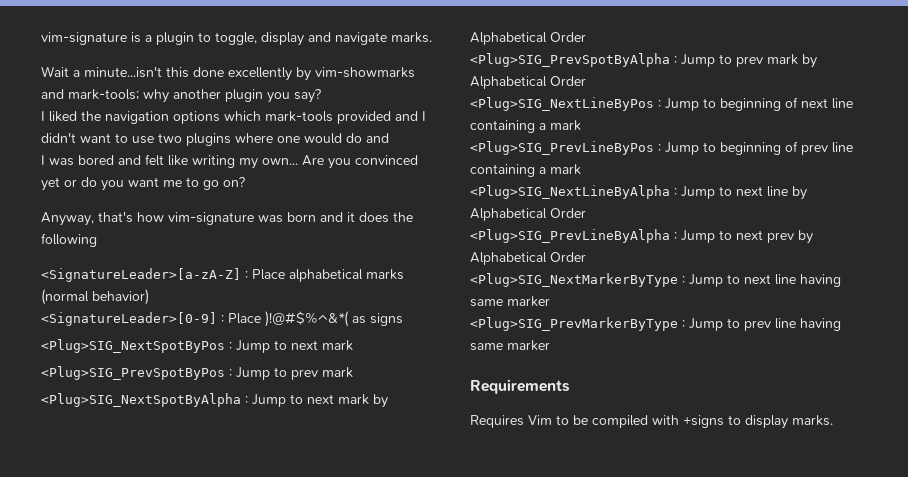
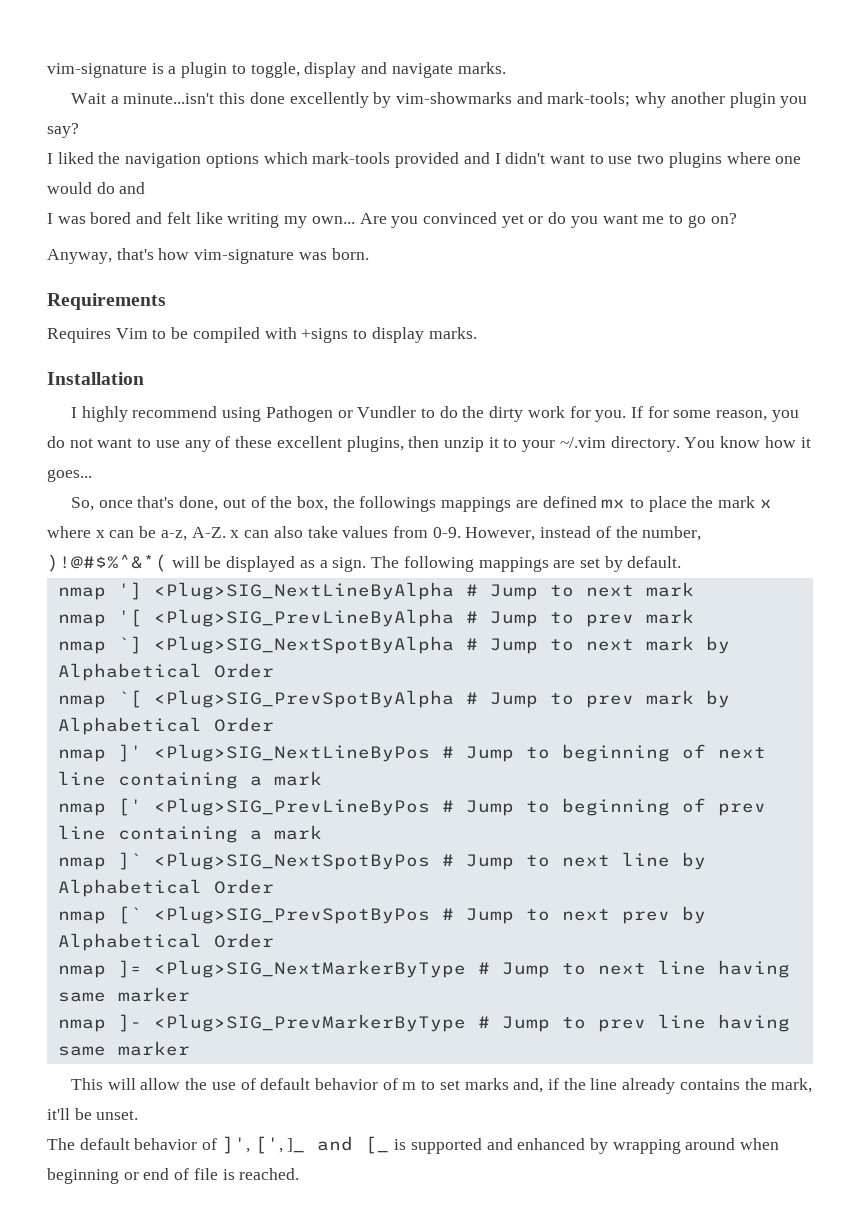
[287,212,413,223] [41,233,97,247] [41,268,404,282] [41,289,149,305] [41,311,403,327] [41,339,353,353] [41,366,353,380] [41,393,388,408] [470,32,586,45] [470,53,817,68] [470,76,586,89] [470,97,853,111] [470,120,581,133] [470,141,853,155] [470,164,581,177] [470,185,807,200] [470,208,586,221] [470,229,813,244] [470,252,586,265] [470,273,841,287] [470,296,550,307] [470,317,841,331] [470,340,550,351] born and it does the following // <SignatureLeader>[a-zA-Z] : Place alphabetical marks (normal behavior) // <SignatureLeader>[0-9] : Place )!@#$%^&*( as signs // <Plug>SIG_NextSpotByPos : Jump to next mark // <Plug>SIG_PrevSpotByPos : Jump to prev mark // <Plug>SIG_NextSpotByAlpha : Jump to next mark by Alphabetical Order // <Plug>SIG_PrevSpotByAlpha : Jump to prev mark by Alphabetical Order // <Plug>SIG_NextLineByPos : Jump to beginning of next line containing a mark // <Plug>SIG_PrevLineByPos : Jump to beginning of prev line containing a mark // <Plug>SIG_NextLineByAlpha : Jump to next line by Alphabetical Order // <Plug>SIG_PrevLineByAlpha : Jump to next prev by Alphabetical Order // <Plug>SIG_NextMarkerByType : Jump to next line having same marker // <Plug>SIG_PrevMarkerByType : Jump to prev line having same marker -> [331,248,369,260] born.
(833, 420) none -> [47,372,144,385] [70,406,799,422] [47,436,811,452] [47,469,92,482] [70,496,772,512] [47,526,702,541] [47,554,682,572] [57,582,694,600] [57,609,694,627] [57,636,730,654] [57,663,274,681] [57,690,730,708] [57,717,274,735] [57,744,766,762] [57,771,322,789] [57,798,766,816] [57,825,322,843] [57,852,706,870] [57,879,274,897] [57,906,706,924] [57,933,274,951] [57,960,790,978] [57,987,190,1002] [57,1014,790,1032] [57,1041,190,1056] [70,1078,813,1094] [47,1108,139,1120] [47,1136,780,1154] [47,1168,300,1184] // Installation // I highly recommend using Pathogen or Vundler to do the dirty work for you. If for some reason, you do not want to use any of these excellent plugins, then unzip it to your ~/.vim directory. You know how it goes... // So, once that's done, out of the box, the followings mappings are defined mx to place the mark x where x can be a-z, A-Z. x can also take values from 0-9. However, instead of the number, )!@#$%^&*( will be displayed as a sign. The following mappings are set by default. // nmap '] <Plug>SIG_NextLineByAlpha # Jump to next mark // nmap '[ <Plug>SIG_PrevLineByAlpha # Jump to prev mark // nmap `] <Plug>SIG_NextSpotByAlpha # Jump to next mark by Alphabetical Order // nmap `[ <Plug>SIG_PrevSpotByAlpha # Jump to prev mark by Alphabetical Order // nmap ]' <Plug>SIG_NextLineByPos # Jump to beginning of next line containing a mark // nmap [' <Plug>SIG_PrevLineByPos # Jump to beginning of prev line containing a mark // nmap ]` <Plug>SIG_NextSpotByPos # Jump to next line by Alphabetical Order // nmap [` <Plug>SIG_PrevSpotByPos # Jump to next prev by Alphabetical Order // nmap ]= <Plug>SIG_NextMarkerByType # Jump to next line having same marker // nmap ]- <Plug>SIG_PrevMarkerByType # Jump to prev line having same marker // This will allow the use of default behavior of m to set marks and, if the line already contains the mark, it'll be unset. // The default behavior of ]', [', ]_ and [_ is supported and enhanced by wrapping around when beginning or end of file is reached.

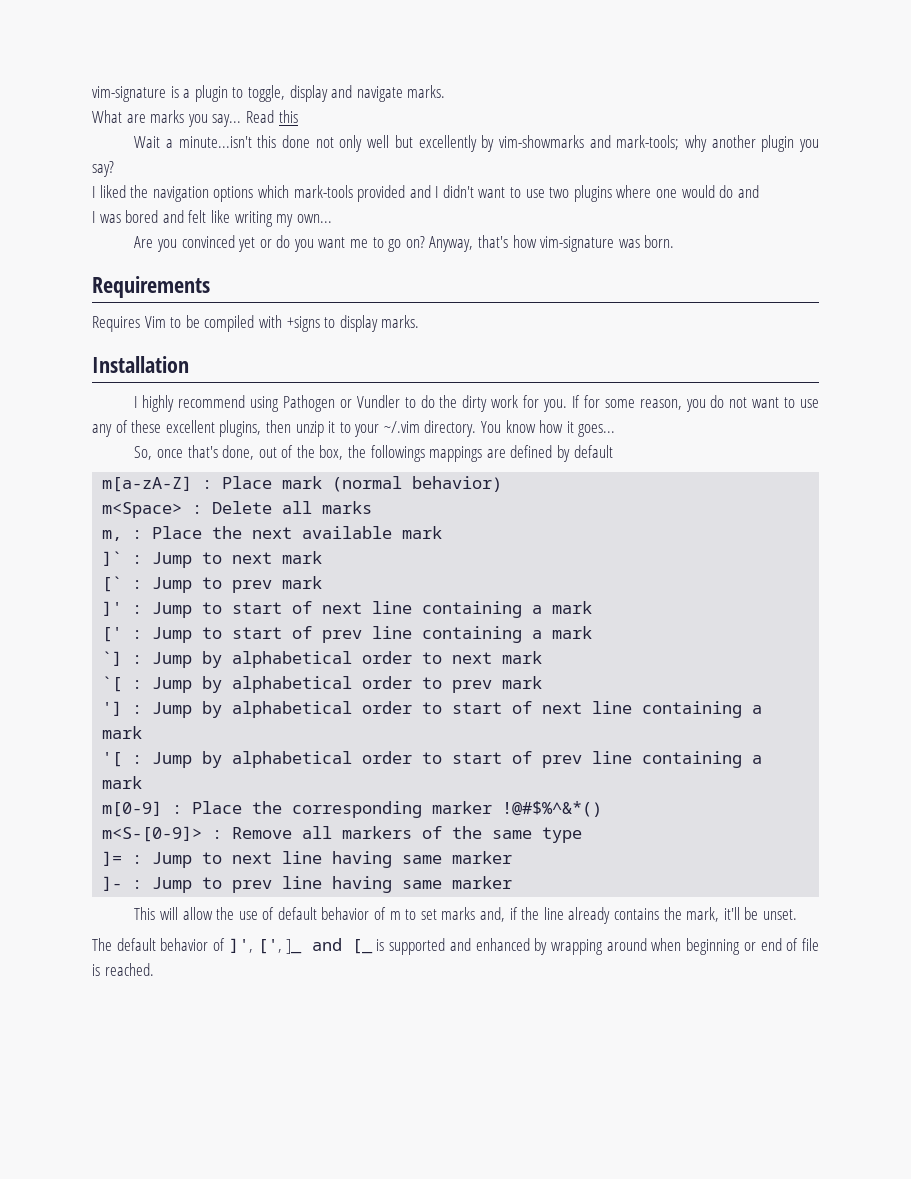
(506, 68) none -> [92,110,298,127] // What are marks you say... Read this
(285, 98) none -> [315,135,413,152] not only well but
(355, 220) none -> (332, 218) //
(737, 218) // -> (425, 242) none
[601,496,772,512] [47,526,702,541] [47,554,682,572] [57,582,478,600] mx to place the mark x where x can be a-z, A-Z. x can also take values from 0-9. However, instead of the number, )!@#$%^&*( will be displayed as a sign. The following mappings are set by default. // nmap '] <Plug>SIG_NextLineByAlpha # -> [557,445,613,462] [102,476,503,492] [102,501,373,518] [102,526,443,541] [102,551,143,566] by default // m[a-zA-Z] : Place mark (normal behavior) // m<Space> : Delete all marks // m, : Place the next available mark // ]` :
[57,609,478,627] nmap '[ <Plug>SIG_PrevLineByAlpha # -> [102,576,143,592] [` :
[57,636,730,654] [57,663,274,681] [57,690,730,708] [57,717,274,735] [57,744,766,762] [57,771,322,789] [57,798,766,816] [57,825,322,843] [57,852,706,870] [57,879,274,897] [57,906,706,924] [57,933,274,951] [57,960,490,978] nmap `] <Plug>SIG_NextSpotByAlpha # Jump to next mark by Alphabetical Order // nmap `[ <Plug>SIG_PrevSpotByAlpha # Jump to prev mark by Alphabetical Order // nmap ]' <Plug>SIG_NextLineByPos # Jump to beginning of next line containing a mark // nmap [' <Plug>SIG_PrevLineByPos # Jump to beginning of prev line containing a mark // nmap ]` <Plug>SIG_NextSpotByPos # Jump to next line by Alphabetical Order // nmap [` <Plug>SIG_PrevSpotByPos # Jump to next prev by Alphabetical Order // nmap ]= <Plug>SIG_NextMarkerByType # -> [102,601,593,618] [102,626,593,643] [102,651,543,668] [102,676,543,693] [102,701,763,718] [102,726,143,739] [102,751,763,768] [102,776,143,789] [102,801,603,818] [102,826,583,843] [102,851,143,866] ]' : Jump to start of next line containing a mark // [' : Jump to start of prev line containing a mark // `] : Jump by alphabetical order to next mark // `[ : Jump by alphabetical order to prev mark // '] : Jump by alphabetical order to start of next line containing a mark // '[ : Jump by alphabetical order to start of prev line containing a mark // m[0-9] : Place the corresponding marker !@#$%^&*() // m<S-[0-9]> : Remove all markers of the same type // ]= :
[57,1014,490,1032] nmap ]- <Plug>SIG_PrevMarkerByType # -> [102,876,143,891] ]- :

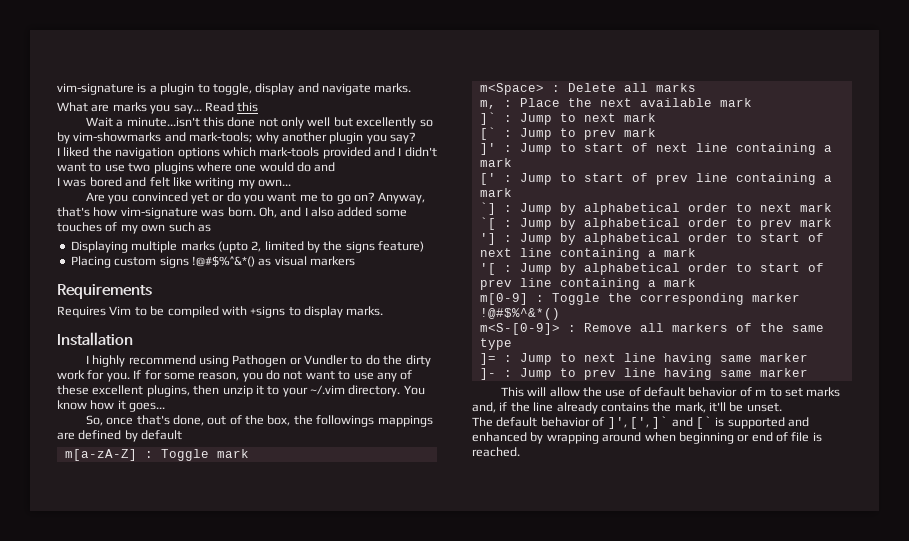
(477, 143) none -> [419,119,433,127] so
(675, 241) none -> [258,207,407,218] [57,222,211,234] [70,241,425,253] [70,256,355,268] Oh, and I also added some touches of my own such as // Displaying multiple marks (upto 2, limited by the signs feature) // Placing custom signs !@#$%^&*() as visual markers
[222,476,503,492] Place mark (normal behavior) -> [160,449,249,461] Toggle mark
[192,801,243,814] Place -> [551,293,600,305] Toggle
[286,938,373,954] ]_ and [_ -> [652,416,712,429] ]` and [`

